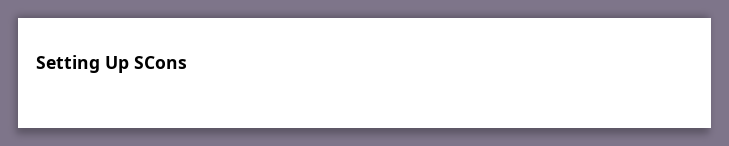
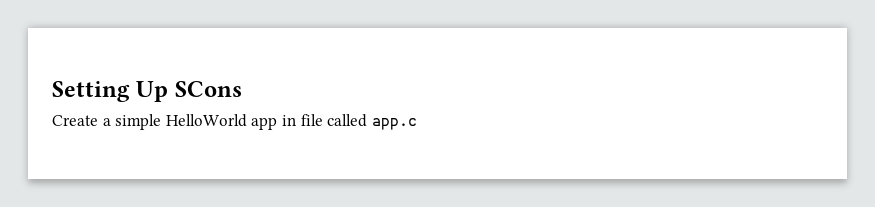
(187, 62) none -> [52,114,417,130] // Create a simple HelloWorld app in file called app.c

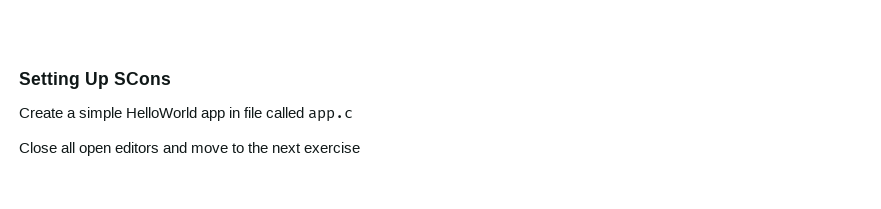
(417, 124) none -> [19,142,361,156] // Close all open editors and move to the next exercise

